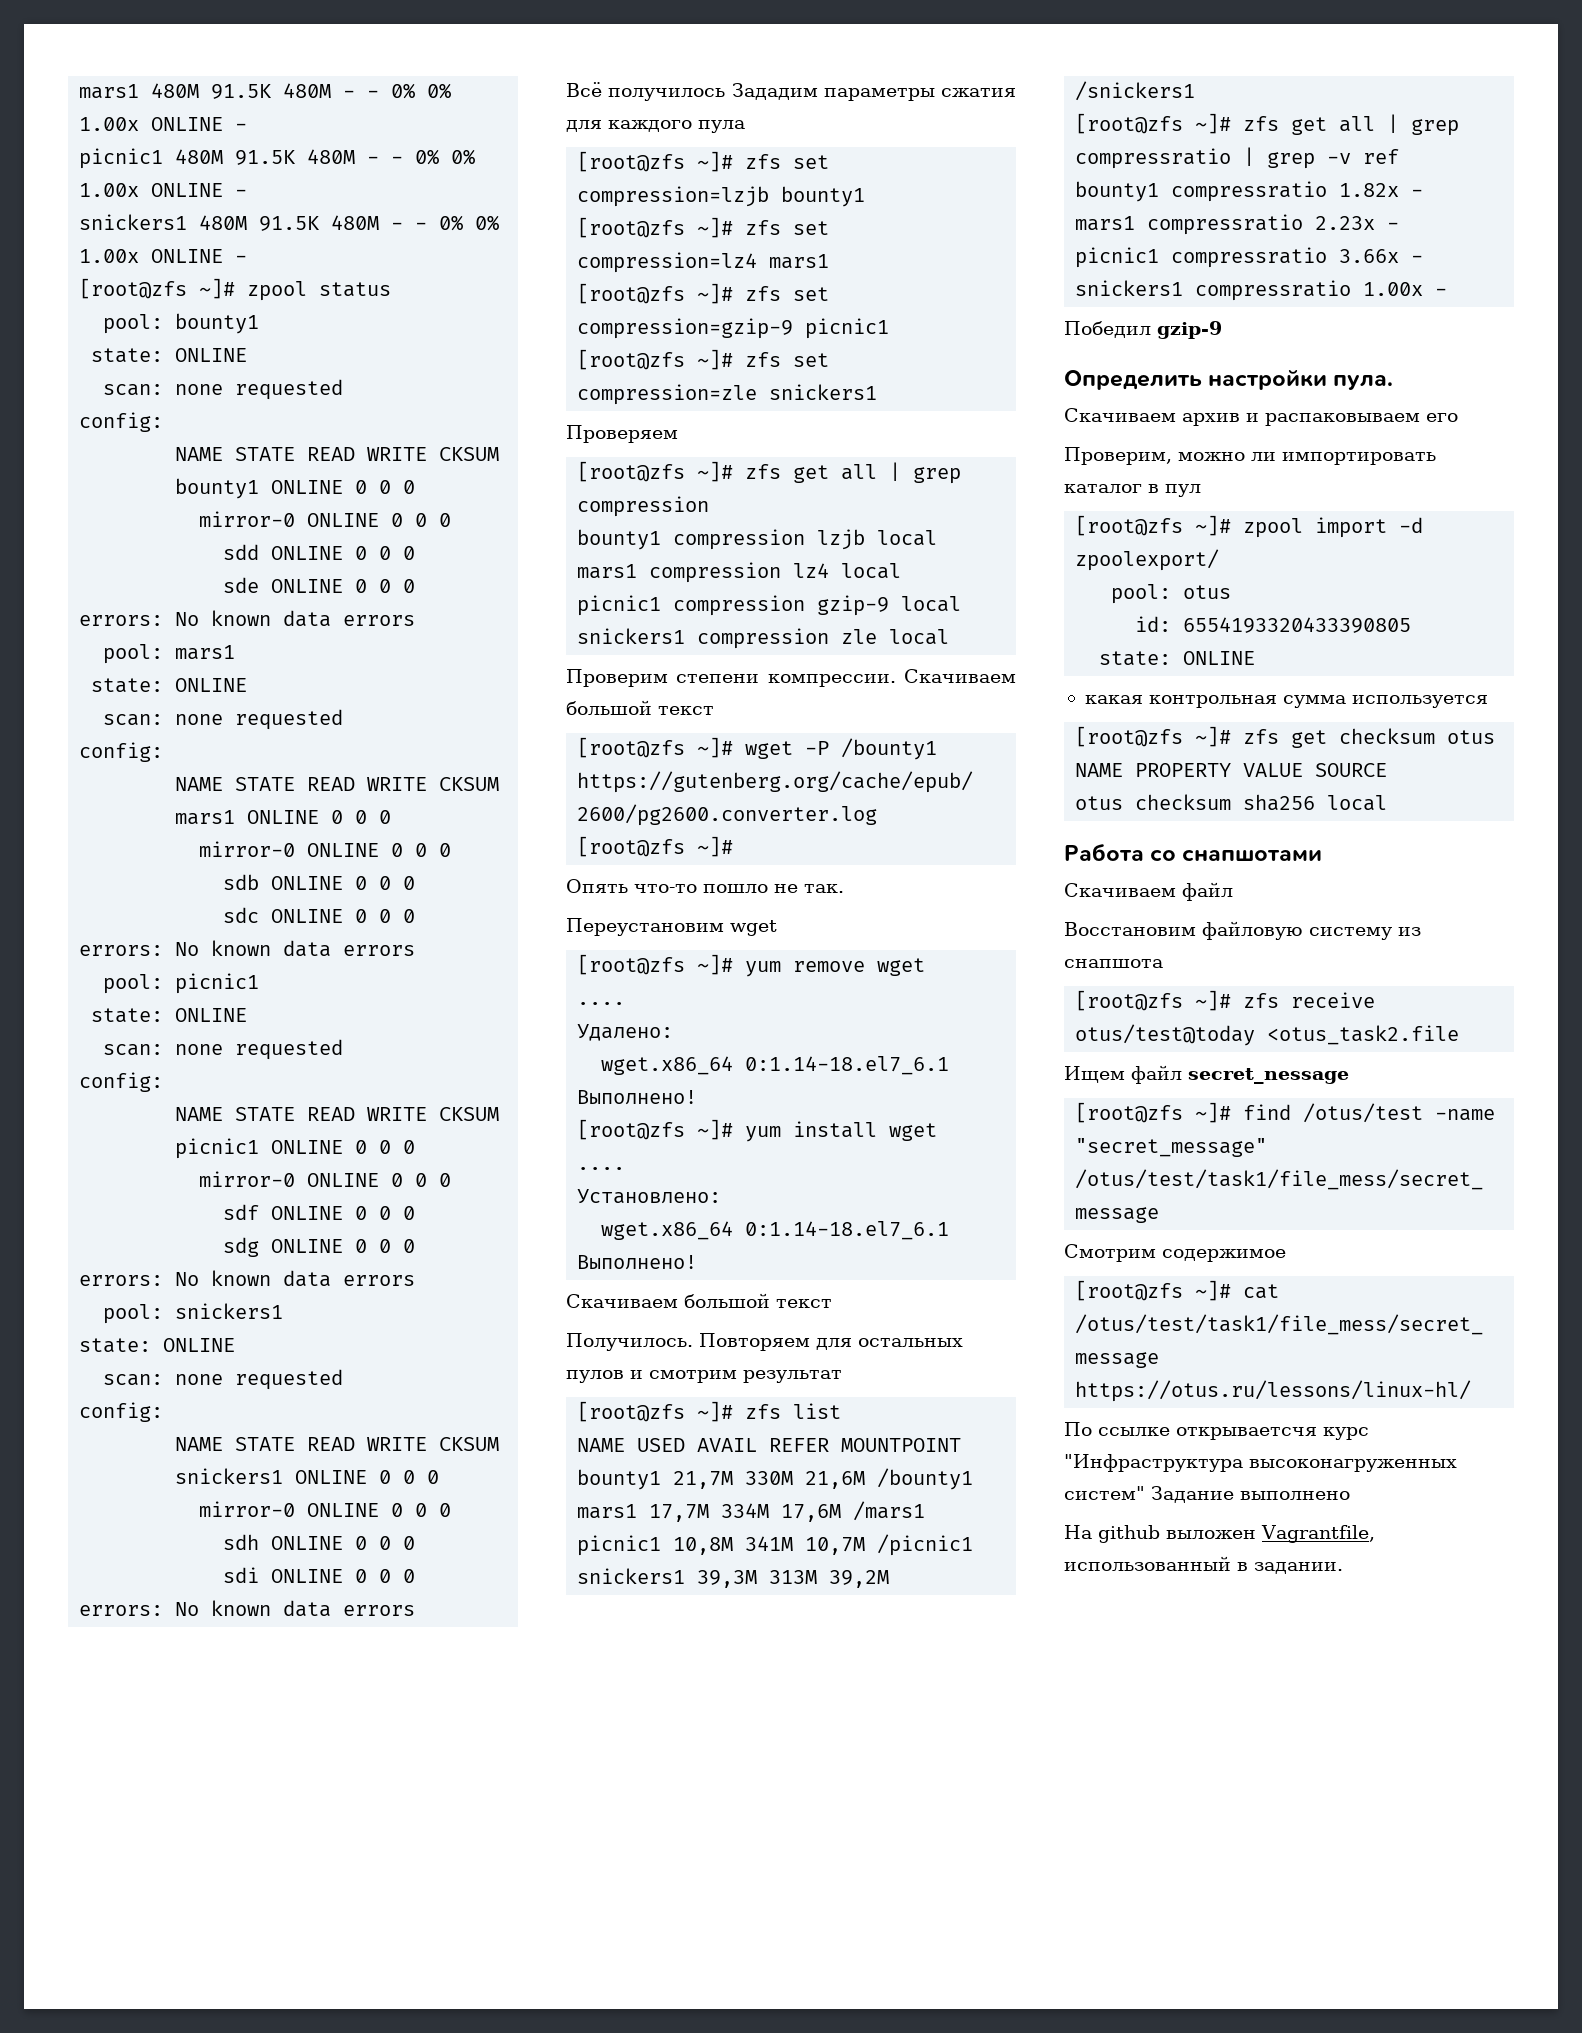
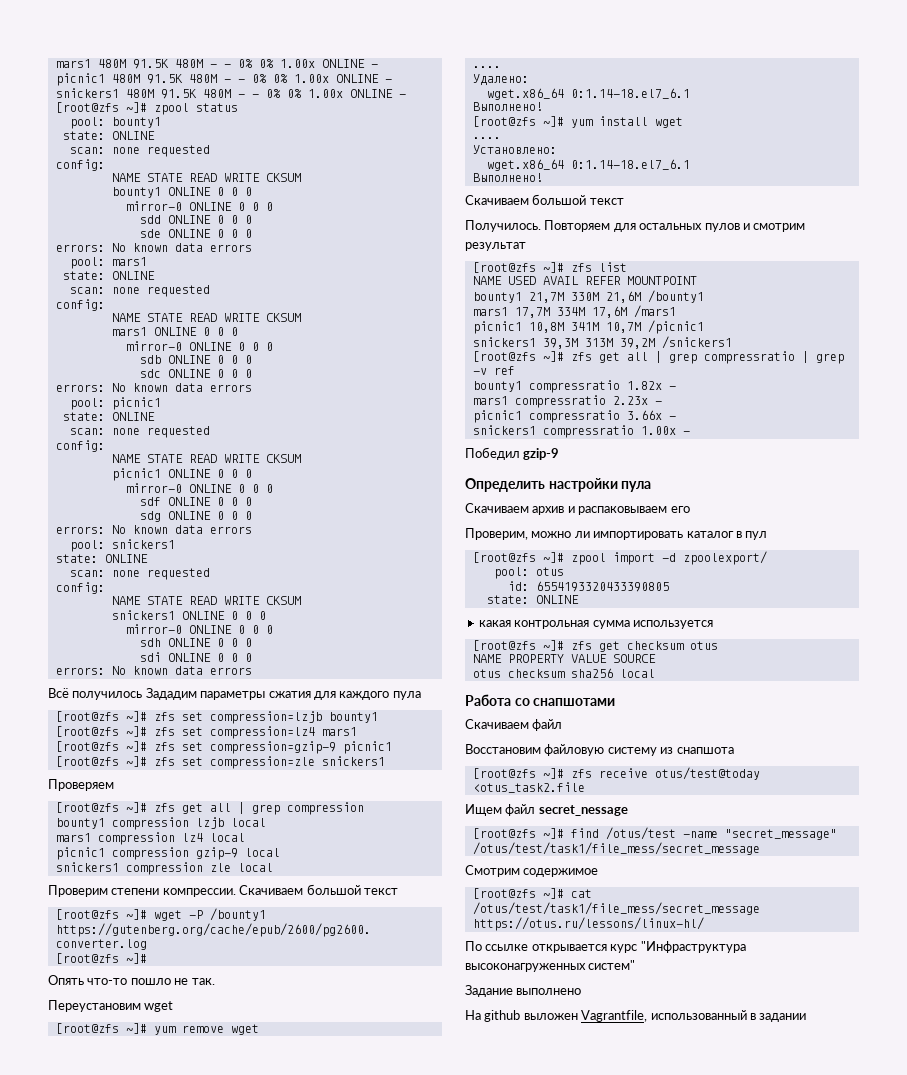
[1333,374,1394,390] пула. -> [621,481,652,492] пула
[1176,1427,1317,1440] открываетсчя -> [531,944,607,953] открывается
(1145, 1493) none -> (636, 965) //
[1254,1562,1343,1574] задании. -> [759,1013,807,1022] задании

